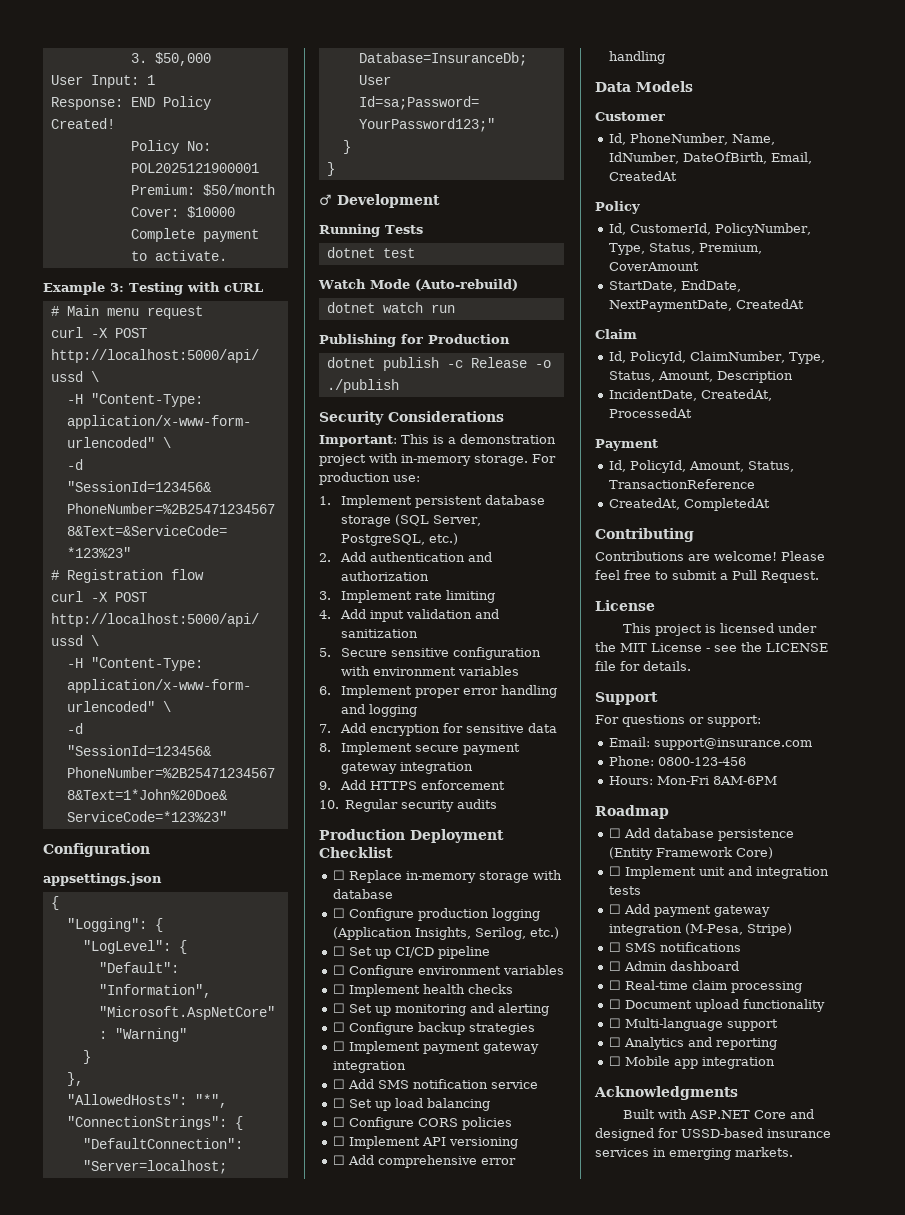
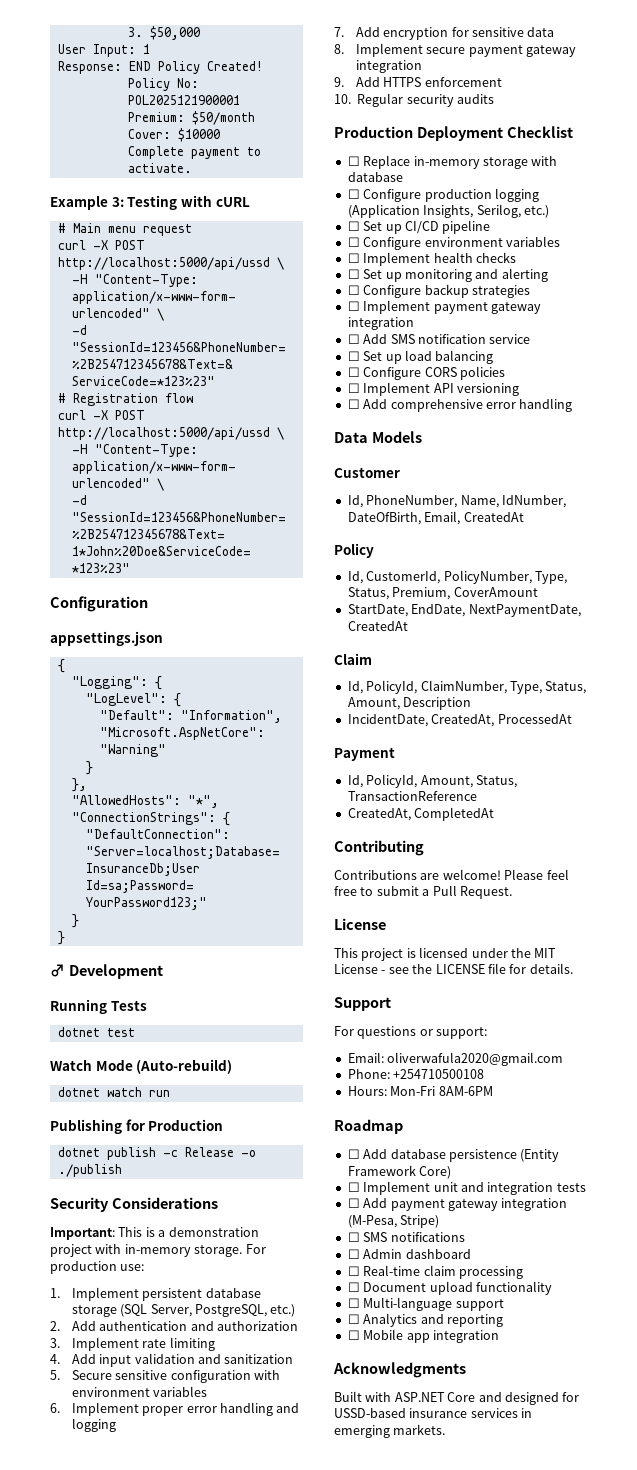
[653,738,812,750] support@insurance.com -> [387,1052,564,1066] oliverwafula2020@gmail.com
[657,757,746,766] 0800-123-456 -> [393,1069,485,1079] +254710500108

